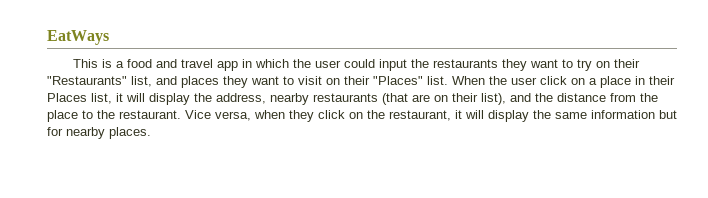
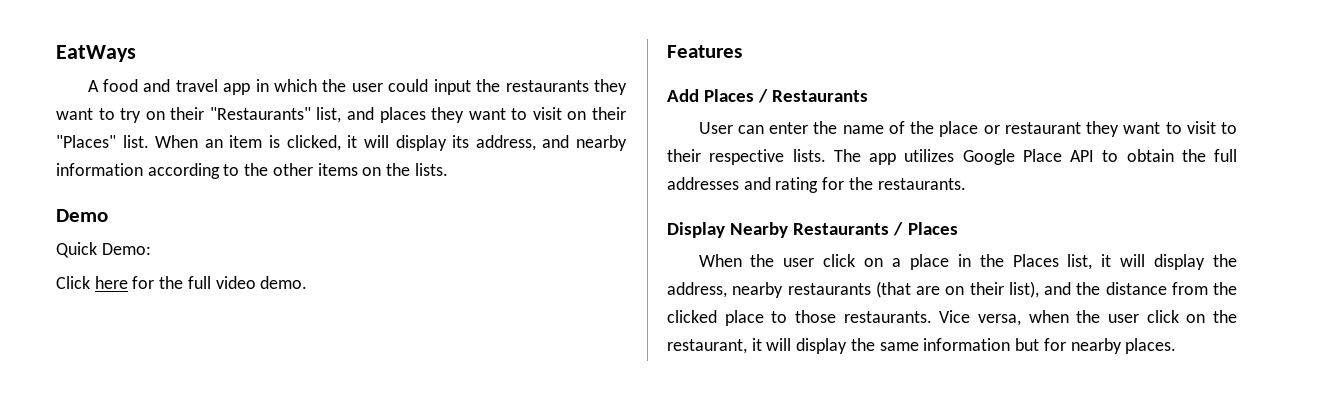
[73,59,125,68] This is a -> [87,80,99,92] A
(485, 80) none -> [204,135,628,151] [56,163,448,179] [56,209,108,222] [56,242,151,258] [56,276,308,289] [667,45,742,58] [667,89,869,103] [698,121,1237,137] [667,149,1237,165] [667,177,966,193] [667,222,958,238] [698,254,742,267] an item is clicked, it will display its address, and nearby information according to the other items on the lists. // Demo // Quick Demo: // Click here for the full video demo. // Features // Add Places / Restaurants // User can enter the name of the place or restaurant they want to visit to their respective lists. The app utilizes Google Place API to obtain the full addresses and rating for the restaurants. // Display Nearby Restaurants / Places // When
[649,76,675,85] their -> [979,254,1004,267] the
(658, 97) none -> [667,310,717,323] clicked
[97,110,181,119] the restaurant. -> [795,310,932,323] those restaurants.
[289,110,314,122] they -> [1076,310,1139,323] the user

